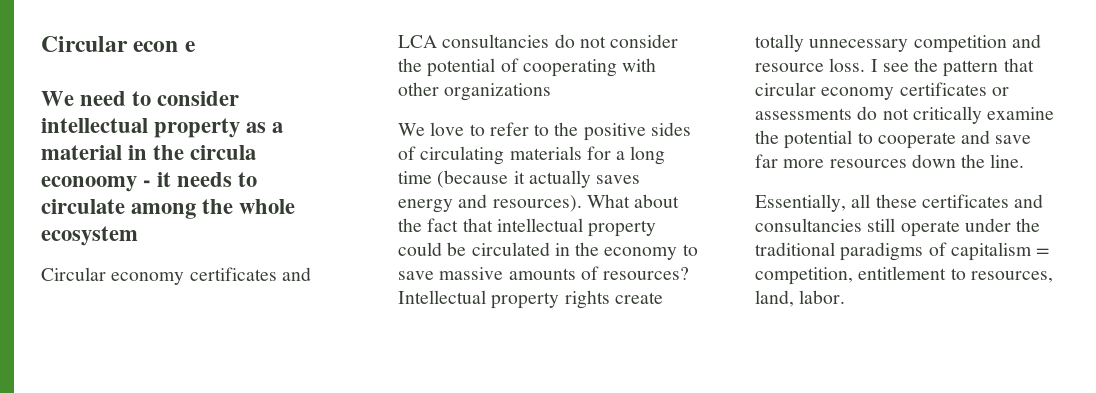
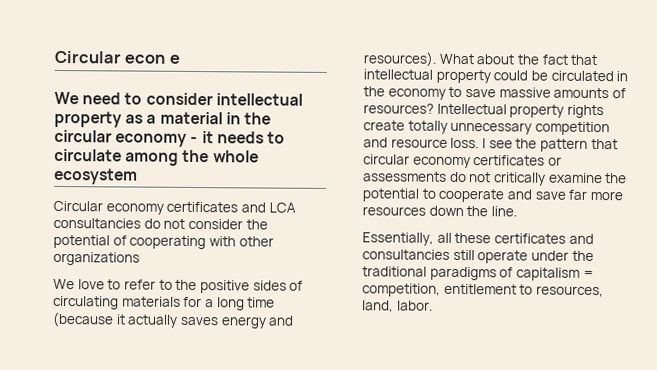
[190,145,257,160] [41,176,137,192] circula econoomy -> [54,129,188,147] circular economy

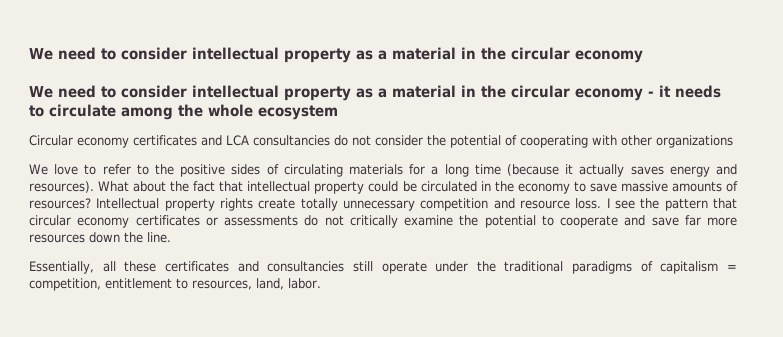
[54,50,180,64] Circular econ e -> [29,47,643,63] We need to consider intellectual property as a material in the circular economy

